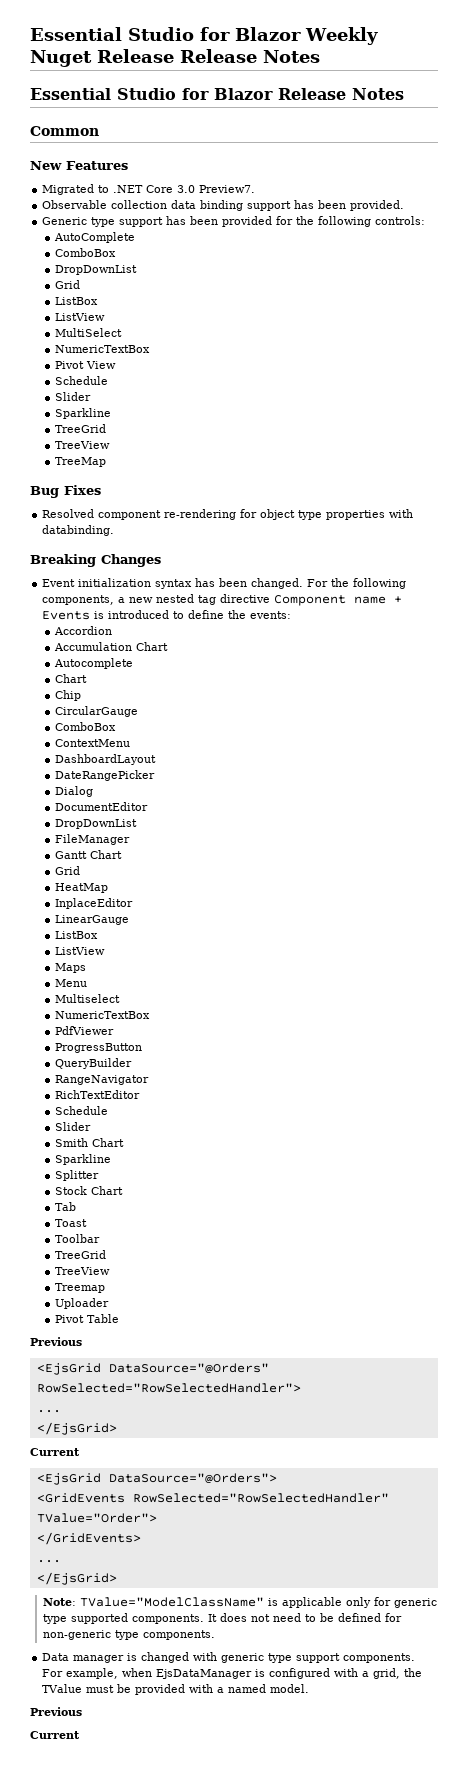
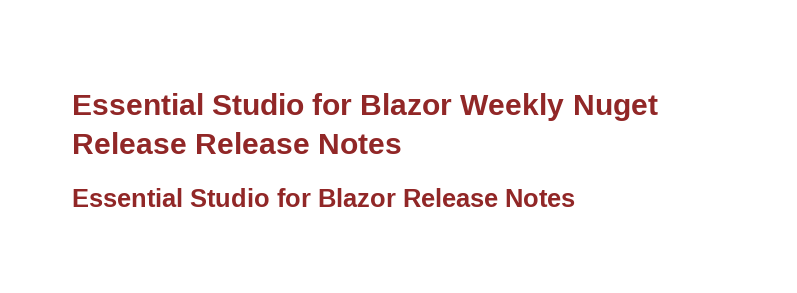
[30,126,99,136] [30,161,128,170] [42,184,256,195] [42,200,405,211] [42,216,426,227] [54,232,136,243] [55,248,117,257] [55,265,138,275] [55,280,81,289] [55,297,99,305] [55,313,106,321] [55,328,123,337] [55,345,151,353] [55,361,117,369] [55,376,109,385] [55,392,92,401] [55,408,112,419] [55,424,107,433] [55,441,111,449] [55,457,107,467] [30,485,101,498] [42,509,414,520] [42,525,115,536] [30,554,161,567] [42,578,407,589] [42,594,403,606] [42,610,292,620] [54,626,113,635] [54,642,169,651] [54,658,134,669] [55,674,88,683] [55,690,82,701] [55,706,139,717] [55,722,117,731] [55,739,131,747] [55,754,157,765] [55,770,156,781] [55,786,94,797] [55,802,149,811] [55,819,138,829] [55,834,131,845] [55,850,123,859] [55,866,81,875] [55,883,109,893] [55,898,134,909] [55,915,130,925] [55,931,99,939] [55,947,106,955] [55,963,87,973] [55,979,88,987] [55,994,121,1003] [55,1011,151,1019] [55,1026,115,1035] [55,1043,143,1053] [55,1058,133,1069] [55,1075,150,1085] [55,1090,141,1099] [55,1106,109,1115] [55,1122,92,1131] [55,1138,125,1147] [55,1154,112,1165] [55,1170,100,1181] [55,1186,124,1195] [55,1202,77,1211] [55,1219,88,1227] [55,1234,101,1243] [55,1250,107,1259] [55,1267,111,1275] [55,1283,106,1293] [55,1298,110,1309] [55,1314,120,1323] [30,1337,82,1346] [36,1363,269,1375] [36,1383,301,1393] [36,1410,61,1413] [36,1422,117,1435] [30,1448,80,1456] [36,1473,277,1485] [36,1493,389,1503] [36,1513,157,1523] [36,1532,141,1545] [36,1560,61,1563] [36,1572,117,1585] [42,1597,437,1608] [42,1613,402,1624] [42,1630,215,1640] [42,1652,416,1663] [42,1668,423,1679] [42,1684,310,1695] [30,1707,82,1716] [30,1731,80,1739] // Common // New Features // Migrated to .NET Core 3.0 Preview7. // Observable collection data binding support has been provided. // Generic type support has been provided for the following controls: // AutoComplete // ComboBox // DropDownList // Grid // ListBox // ListView // MultiSelect // NumericTextBox // Pivot View // Schedule // Slider // Sparkline // TreeGrid // TreeView // TreeMap // Bug Fixes // Resolved component re-rendering for object type properties with databinding. // Breaking Changes // Event initialization syntax has been changed. For the following components, a new nested tag directive Component name + Events is introduced to define the events: // Accordion // Accumulation Chart // Autocomplete // Chart // Chip // CircularGauge // ComboBox // ContextMenu // DashboardLayout // DateRangePicker // Dialog // DocumentEditor // DropDownList // FileManager // Gantt Chart // Grid // HeatMap // InplaceEditor // LinearGauge // ListBox // ListView // Maps // Menu // Multiselect // NumericTextBox // PdfViewer // ProgressButton // QueryBuilder // RangeNavigator // RichTextEditor // Schedule // Slider // Smith Chart // Sparkline // Splitter // Stock Chart // Tab // Toast // Toolbar // TreeGrid // TreeView // Treemap // Uploader // Pivot Table // Previous // <EjsGrid DataSource="@Orders" RowSelected="RowSelectedHandler"> // ... // </EjsGrid> // Current // <EjsGrid DataSource="@Orders"> // <GridEvents RowSelected="RowSelectedHandler" TValue="Order"> // </GridEvents> // ... // </EjsGrid> // Note: TValue="ModelClassName" is applicable only for generic type supported components. It does not need to be defined for non-generic type components. // Data manager is changed with generic type support components. For example, when EjsDataManager is configured with a grid, the TValue must be provided with a named model. // Previous // Current -> (575, 198) none

